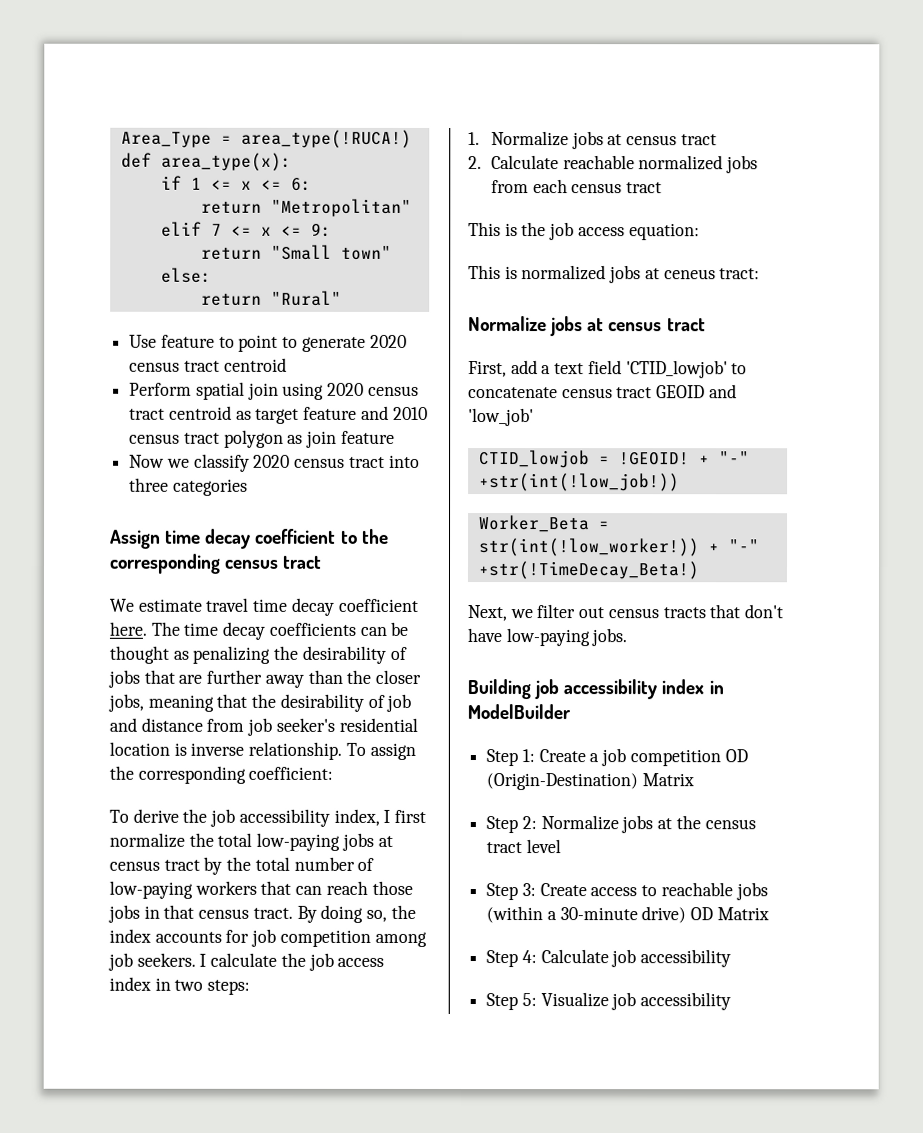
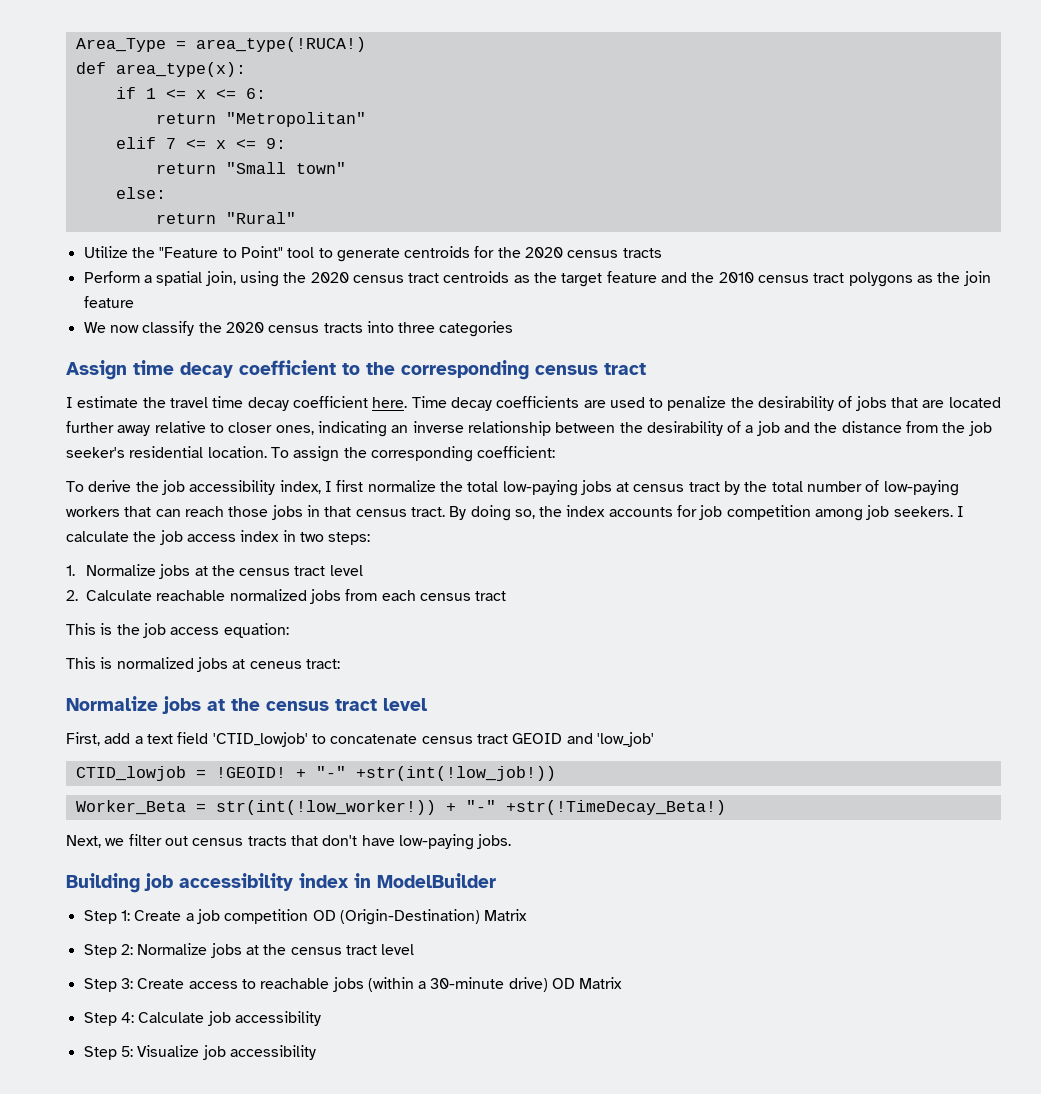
[129,334,407,352] [129,357,287,372] [129,381,419,400] [129,405,252,420] Use feature to point to generate 2020 census tract centroid // Perform spatial join using 2020 census tract centroid as -> [83,246,662,262] [83,271,558,287] Utilize the "Feature to Point" tool to generate centroids for the 2020 census tracts // Perform a spatial join, using the 2020 census tract centroids as the
(389, 412) none -> [691,272,715,283] the
[223,429,304,448] polygon as -> [848,272,961,287] polygons as the
[129,453,385,472] Now we classify 2020 census tract -> [83,321,363,336] We now classify the 2020 census tracts
[109,598,202,612] We estimate -> [66,396,166,408] I estimate the
[150,621,409,640] [109,645,271,664] The time decay coefficients can be thought as penalizing -> [411,396,727,411] Time decay coefficients are used to penalize
(203, 679) none -> [948,397,1001,408] located
[307,669,422,684] [108,693,385,712] than the closer jobs, meaning that the desirability of -> [154,421,754,437] relative to closer ones, indicating an inverse relationship between the desirability of a
(137, 724) none -> [814,422,838,433] the
(245, 725) none -> [942,422,966,433] the
[109,741,343,760] location is inverse relationship. -> [207,446,267,458] location.
[625,134,717,146] census tract -> [211,565,363,576] the census tract level
[608,318,706,332] census tract -> [231,698,427,711] the census tract level

